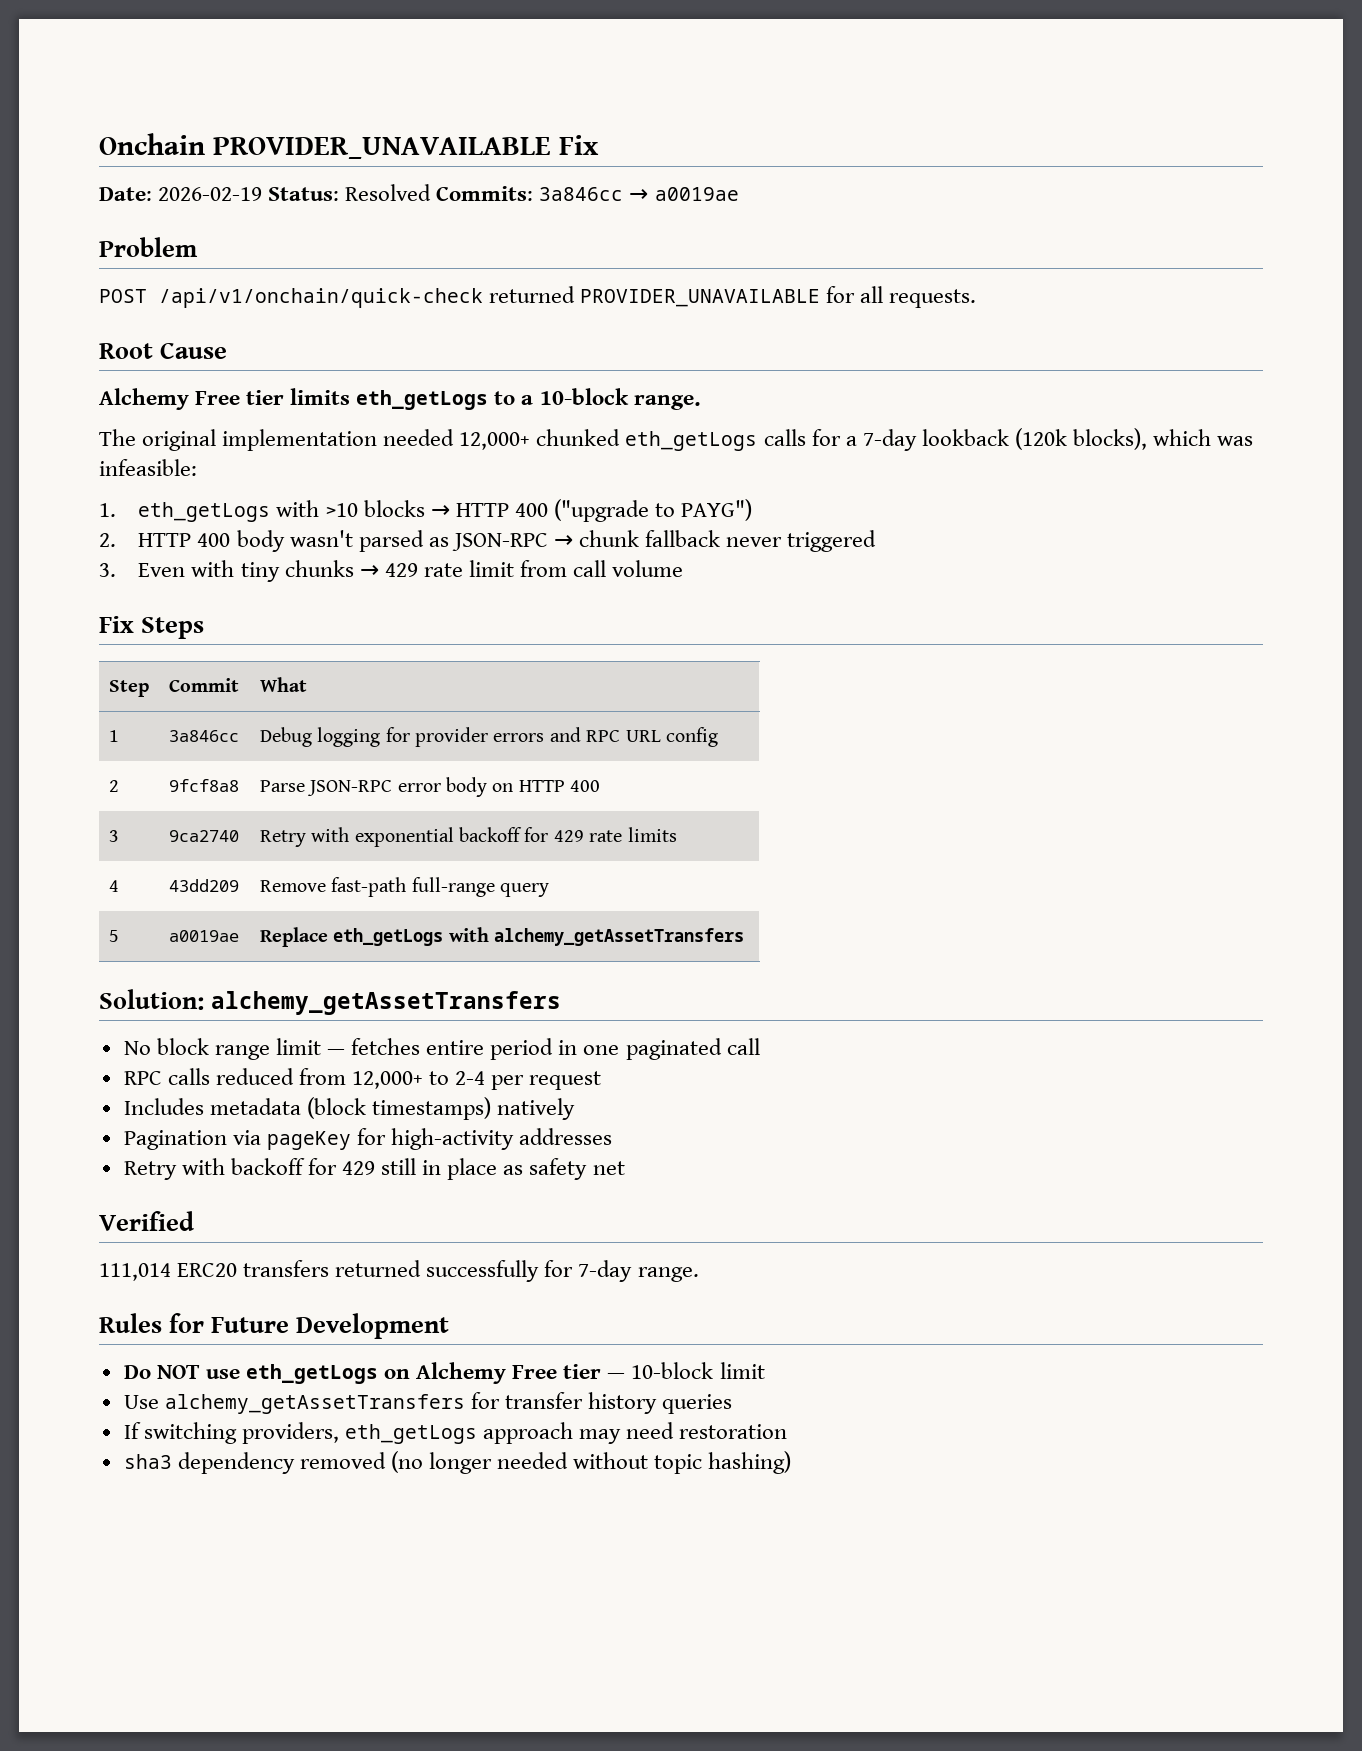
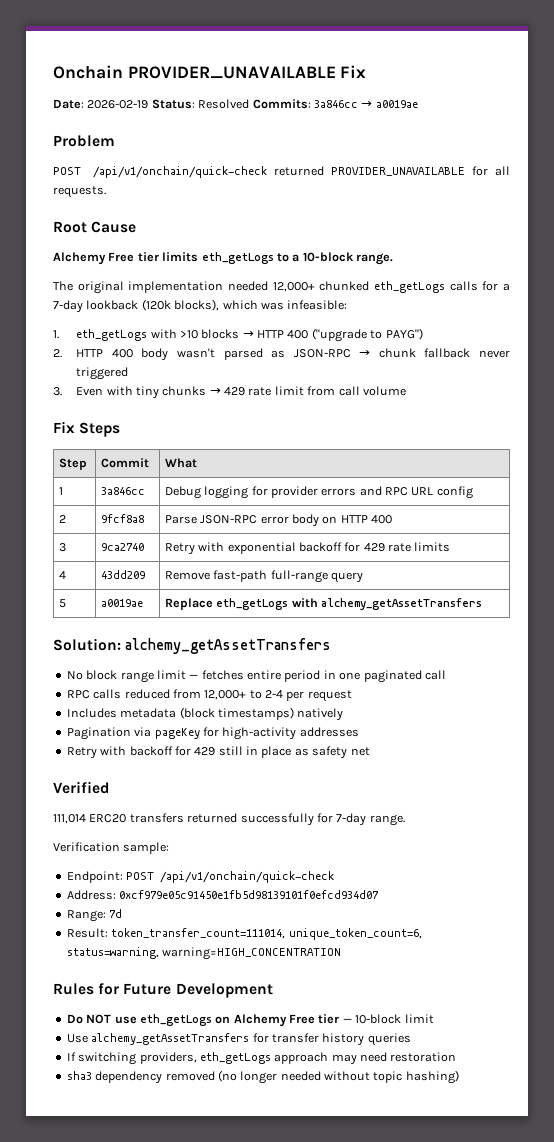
(699, 1274) none -> [53,842,170,854] [66,871,335,883] [66,890,380,900] [66,909,123,922] [66,928,422,940] [66,947,342,960] // Verification sample: // Endpoint: POST /api/v1/onchain/quick-check // Address: 0xcf979e05c91450e1fb5d98139101f0efcd934d07 // Range: 7d // Result: token_transfer_count=111014, unique_token_count=6, status=warning, warning=HIGH_CONCENTRATION

